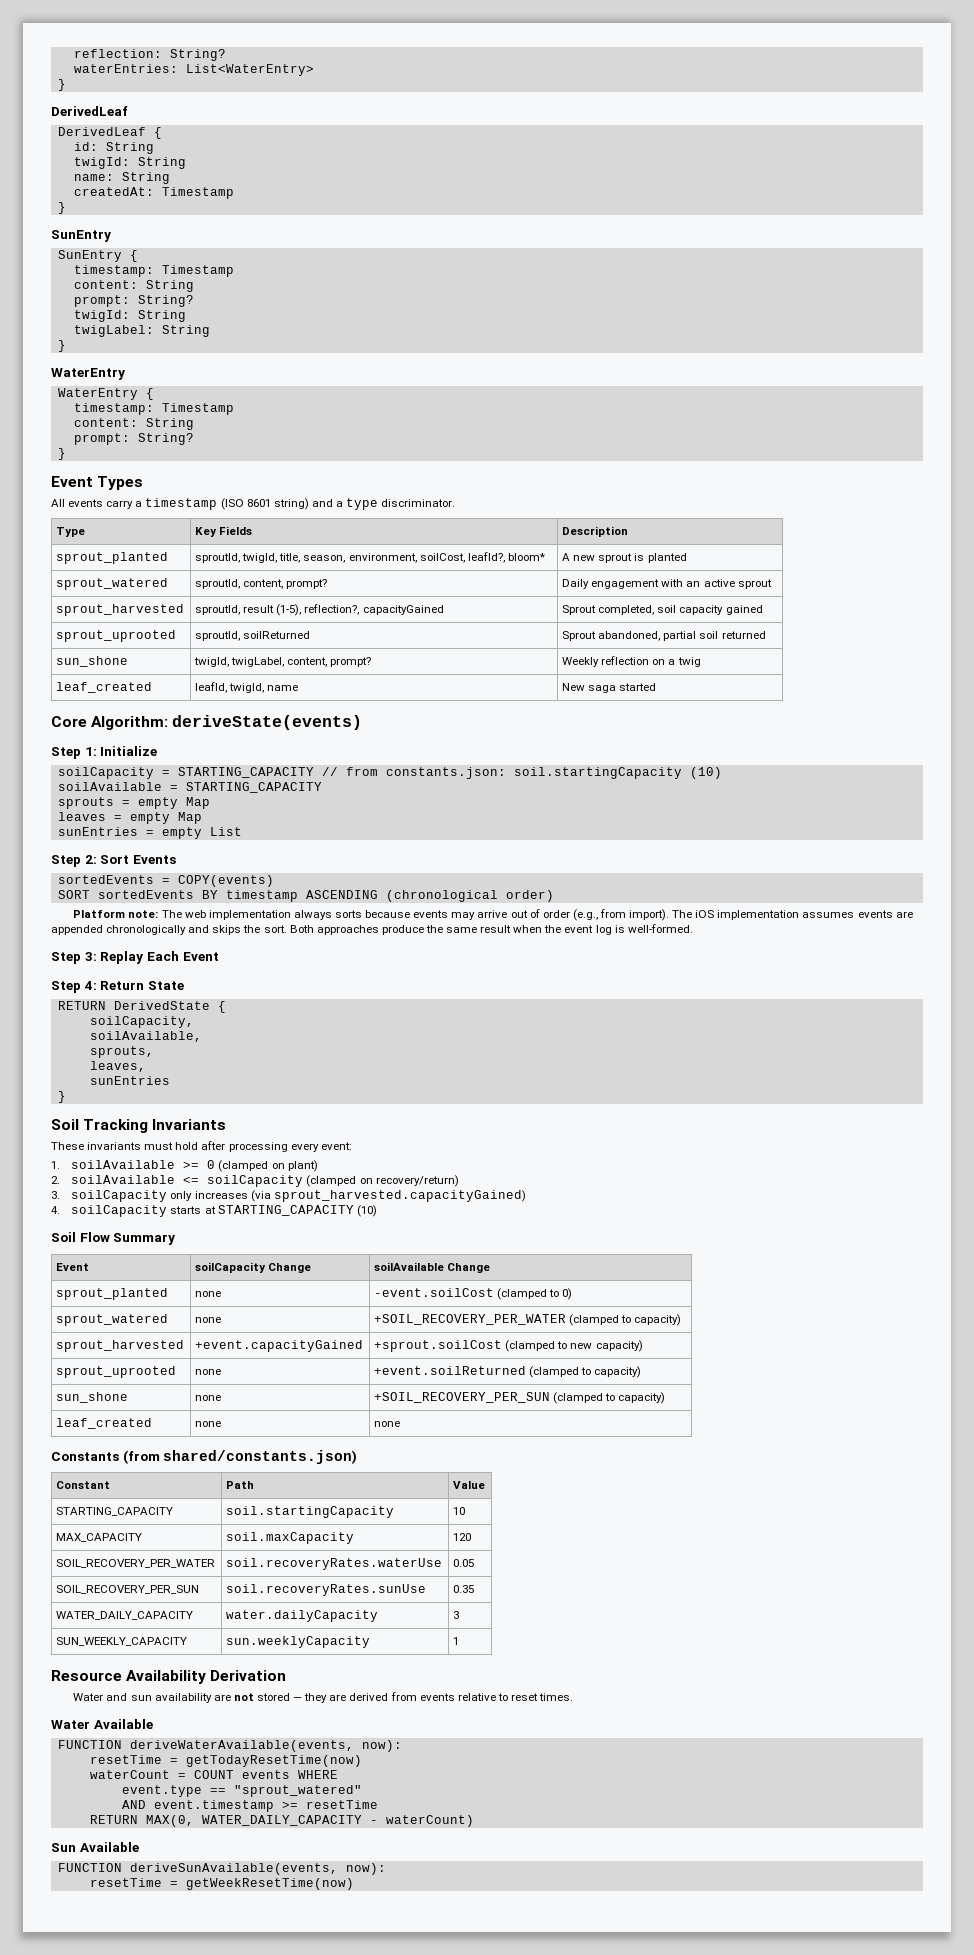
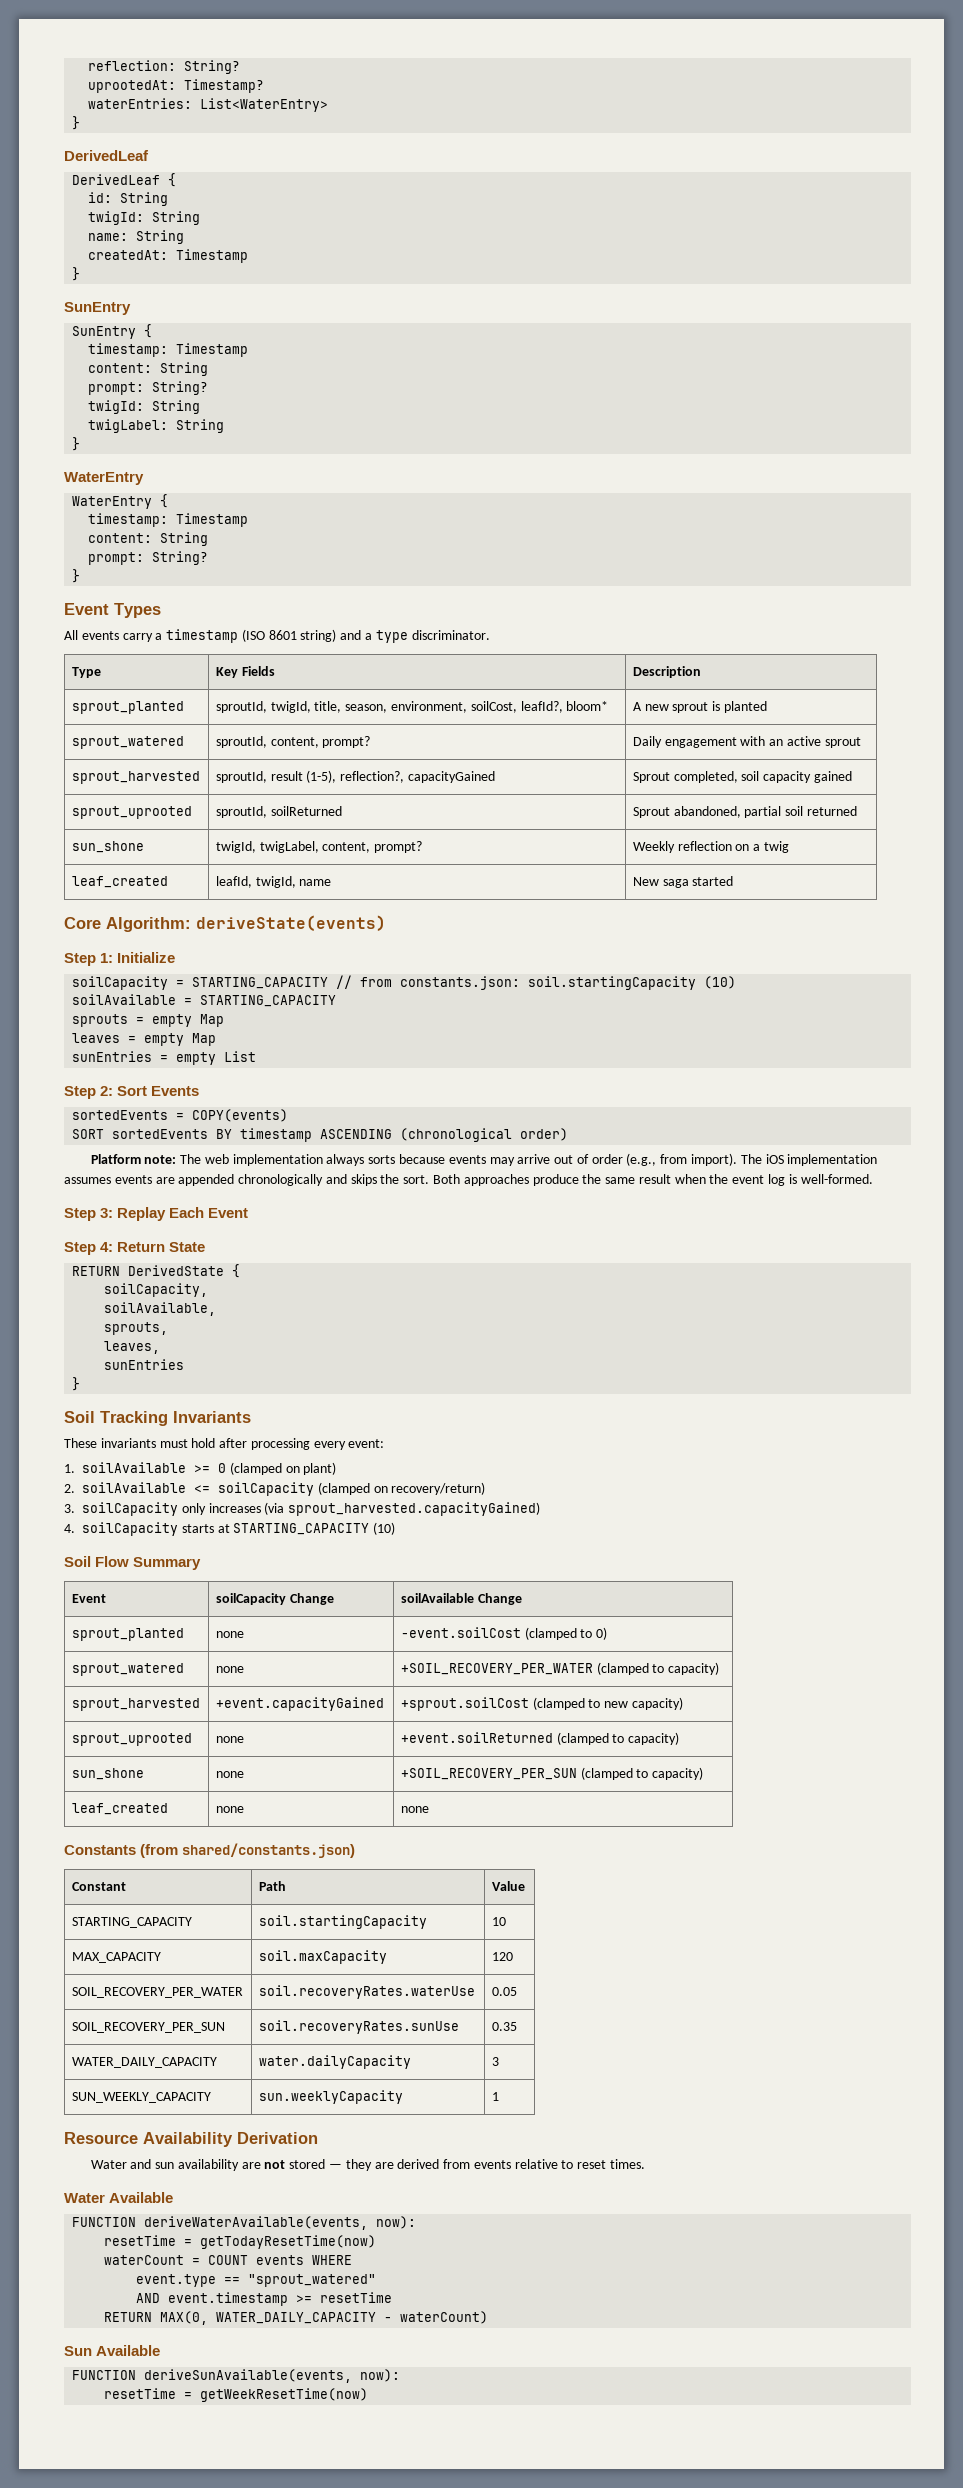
(226, 55) none -> [88,79,265,93] // uprootedAt: Timestamp?

